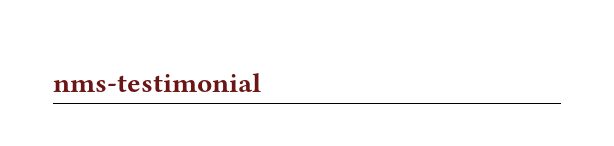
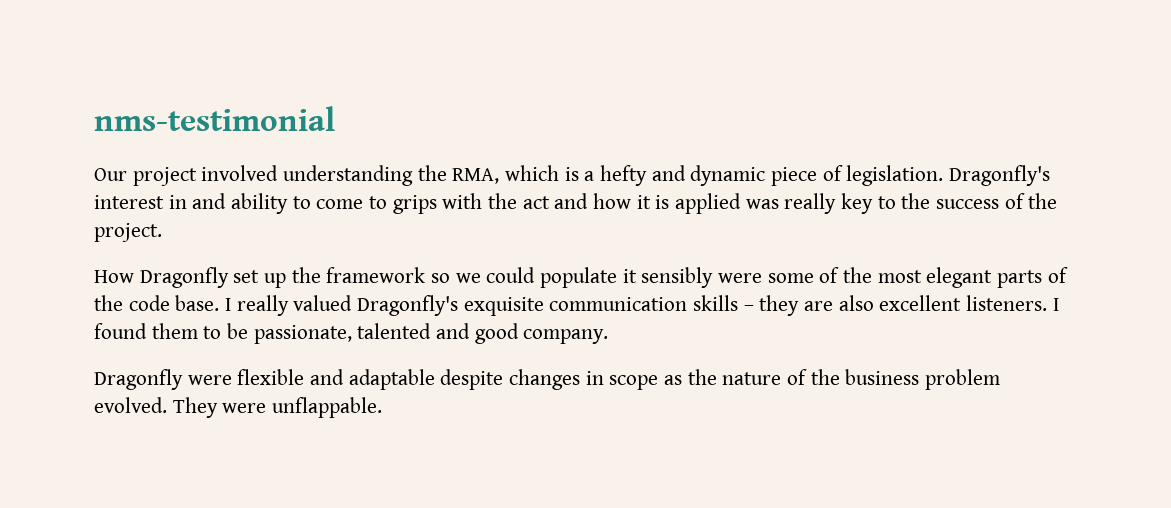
(261, 82) none -> [94,165,1051,186] [94,193,1058,214] [94,223,162,242] [94,267,1068,288] [94,295,1059,316] [94,323,609,344] [94,369,1001,390] [94,397,383,418] // Our project involved understanding the RMA, which is a hefty and dynamic piece of legislation. Dragonfly's interest in and ability to come to grips with the act and how it is applied was really key to the success of the project. // How Dragonfly set up the framework so we could populate it sensibly were some of the most elegant parts of the code base. I really valued Dragonfly's exquisite communication skills – they are also excellent listeners. I found them to be passionate, talented and good company. // Dragonfly were flexible and adaptable despite changes in scope as the nature of the business problem evolved. They were unflappable.

